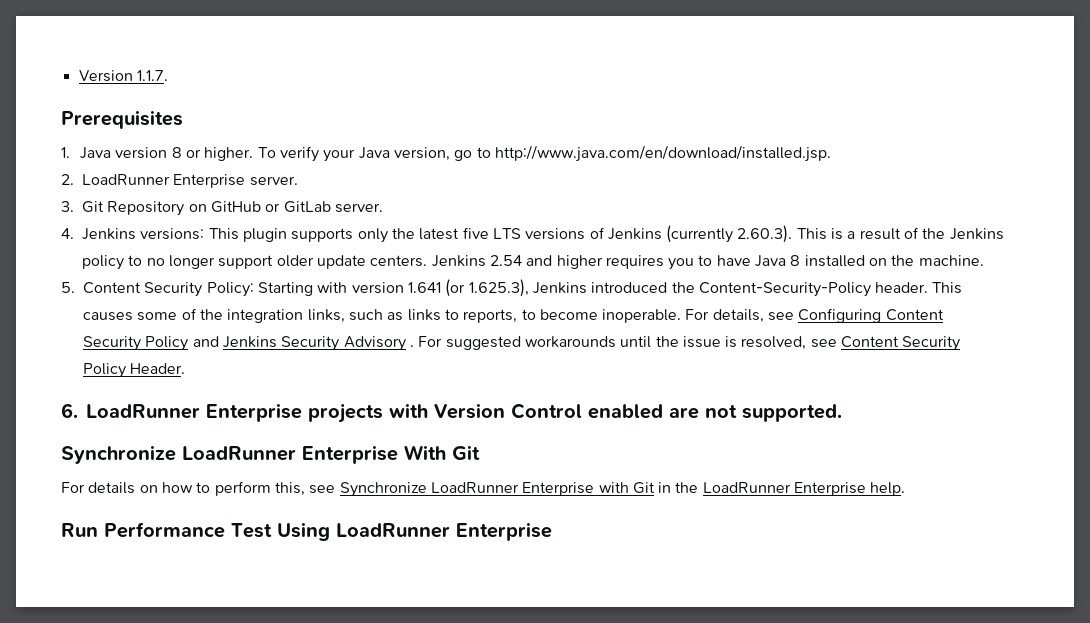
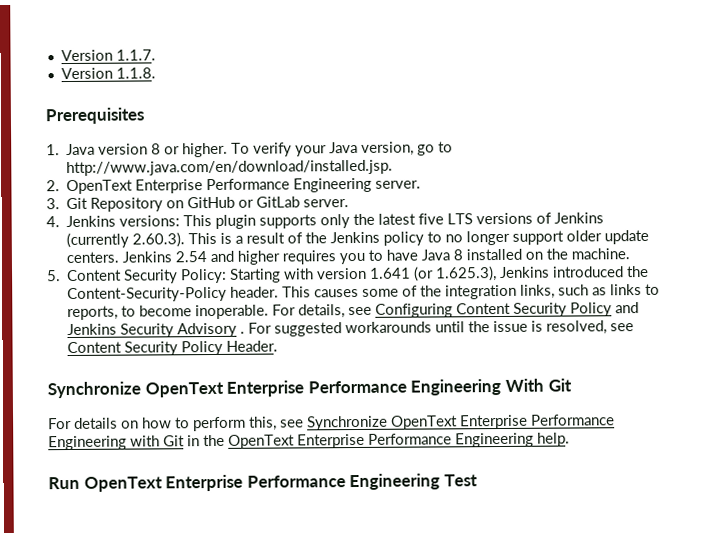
(168, 75) none -> [60,67,156,80] // Version 1.1.8.
[82,174,246,188] LoadRunner Enterprise -> [66,177,373,195] OpenText Enterprise Performance Engineering
[61,403,842,423] [61,445,398,464] 6. LoadRunner Enterprise projects with Version Control enabled are not supported. // Synchronize LoadRunner Enterprise -> [47,378,502,399] Synchronize OpenText Enterprise Performance Engineering
[430,482,906,496] [61,522,552,541] LoadRunner Enterprise with Git in the LoadRunner Enterprise help. // Run Performance Test Using LoadRunner Enterprise -> [391,414,615,430] [48,432,570,451] [48,473,478,492] OpenText Enterprise Performance Engineering with Git in the OpenText Enterprise Performance Engineering help. // Run OpenText Enterprise Performance Engineering Test

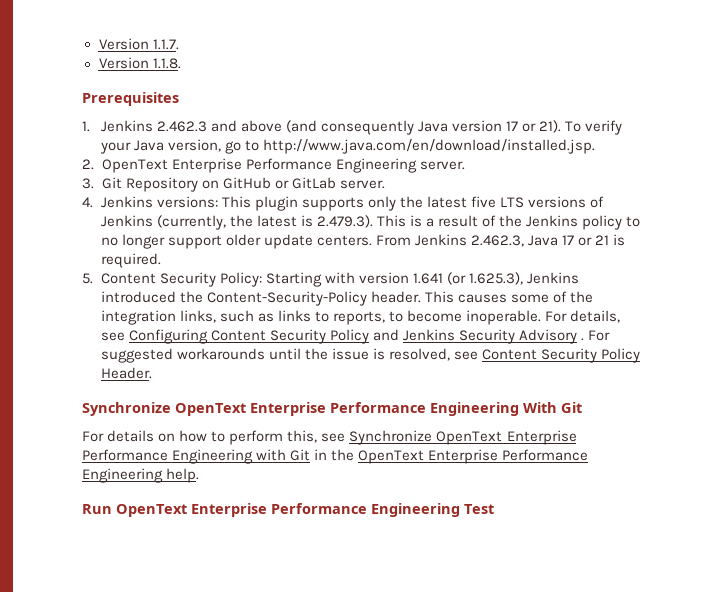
[66,142,229,158] Java version 8 or higher. -> [100,120,562,135] Jenkins 2.462.3 and above (and consequently Java version 17 or 21).
[66,232,186,249] (currently 2.60.3). -> [156,215,373,230] (currently, the latest is 2.479.3).
[122,248,631,265] Jenkins 2.54 and higher requires you to have Java 8 installed on the machine. -> [375,234,626,247] [100,253,161,268] From Jenkins 2.462.3, Java 17 or 21 is required.

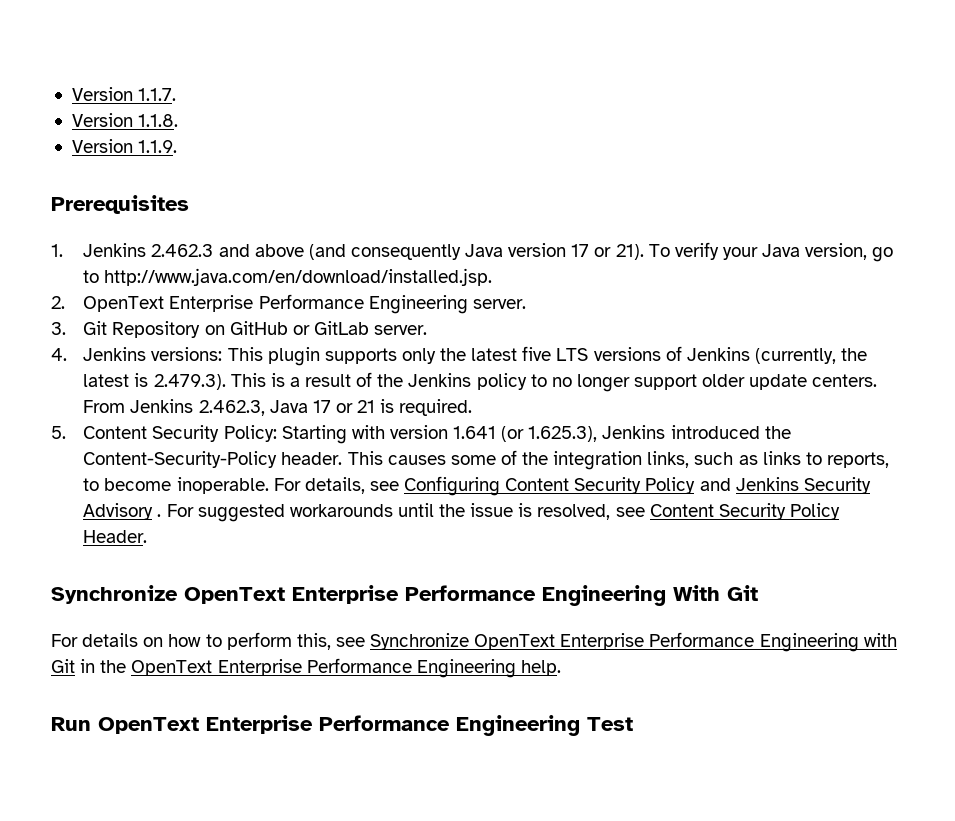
(181, 63) none -> [71,139,178,153] // Version 1.1.9.

